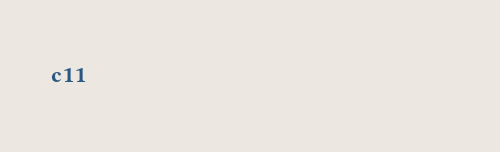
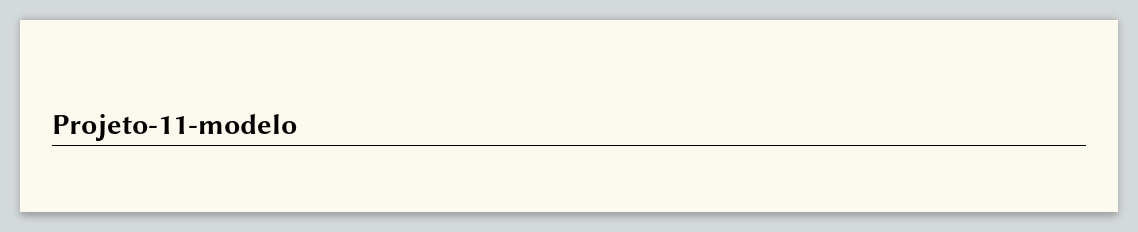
[51,68,86,82] c11 -> [52,114,297,141] Projeto-11-modelo

